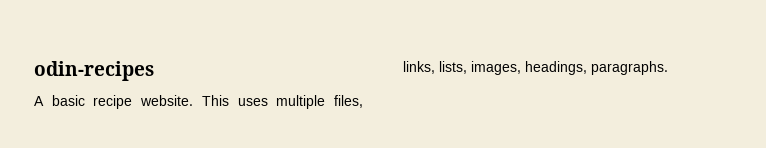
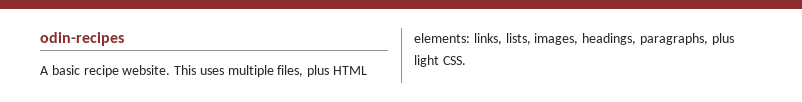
(364, 101) none -> [307,65,368,77] [414,33,470,43] plus HTML elements:
[591,61,668,75] paragraphs. -> [639,33,734,45] [414,55,466,67] paragraphs, plus light CSS.

